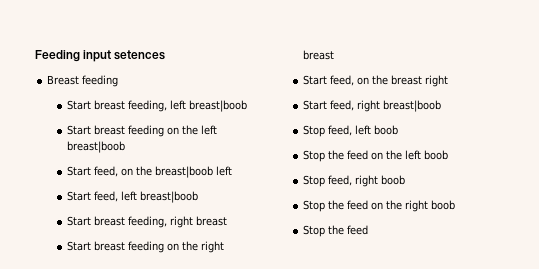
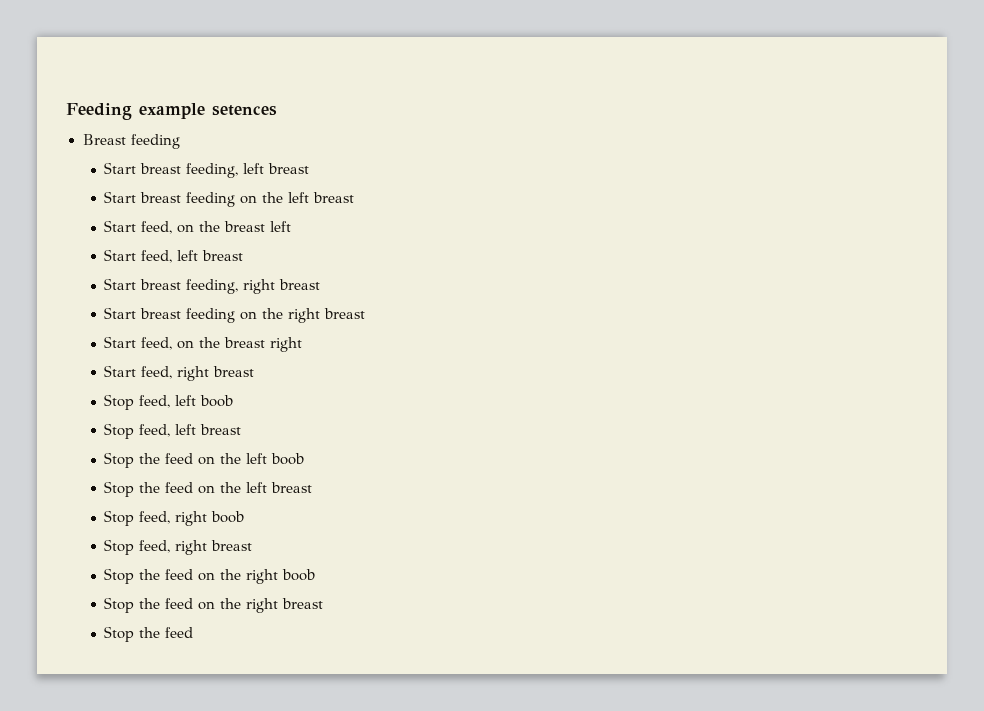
[83,50,112,62] input -> [139,103,205,119] example
[188,100,247,112] breast|boob -> [268,163,310,174] breast
[66,141,125,153] [66,166,213,178] breast|boob // Start feed, on the breast|boob -> [313,192,355,203] [104,220,266,234] breast // Start feed, on the breast
[139,191,198,203] breast|boob -> [202,250,244,261] breast
[382,100,441,112] breast|boob -> [213,366,255,377] breast
(398, 130) none -> [104,423,242,439] // Stop feed, left breast
(448, 155) none -> [104,481,313,497] // Stop the feed on the left breast
(405, 180) none -> [104,539,253,555] // Stop feed, right breast
(455, 205) none -> [104,597,324,613] // Stop the feed on the right breast

